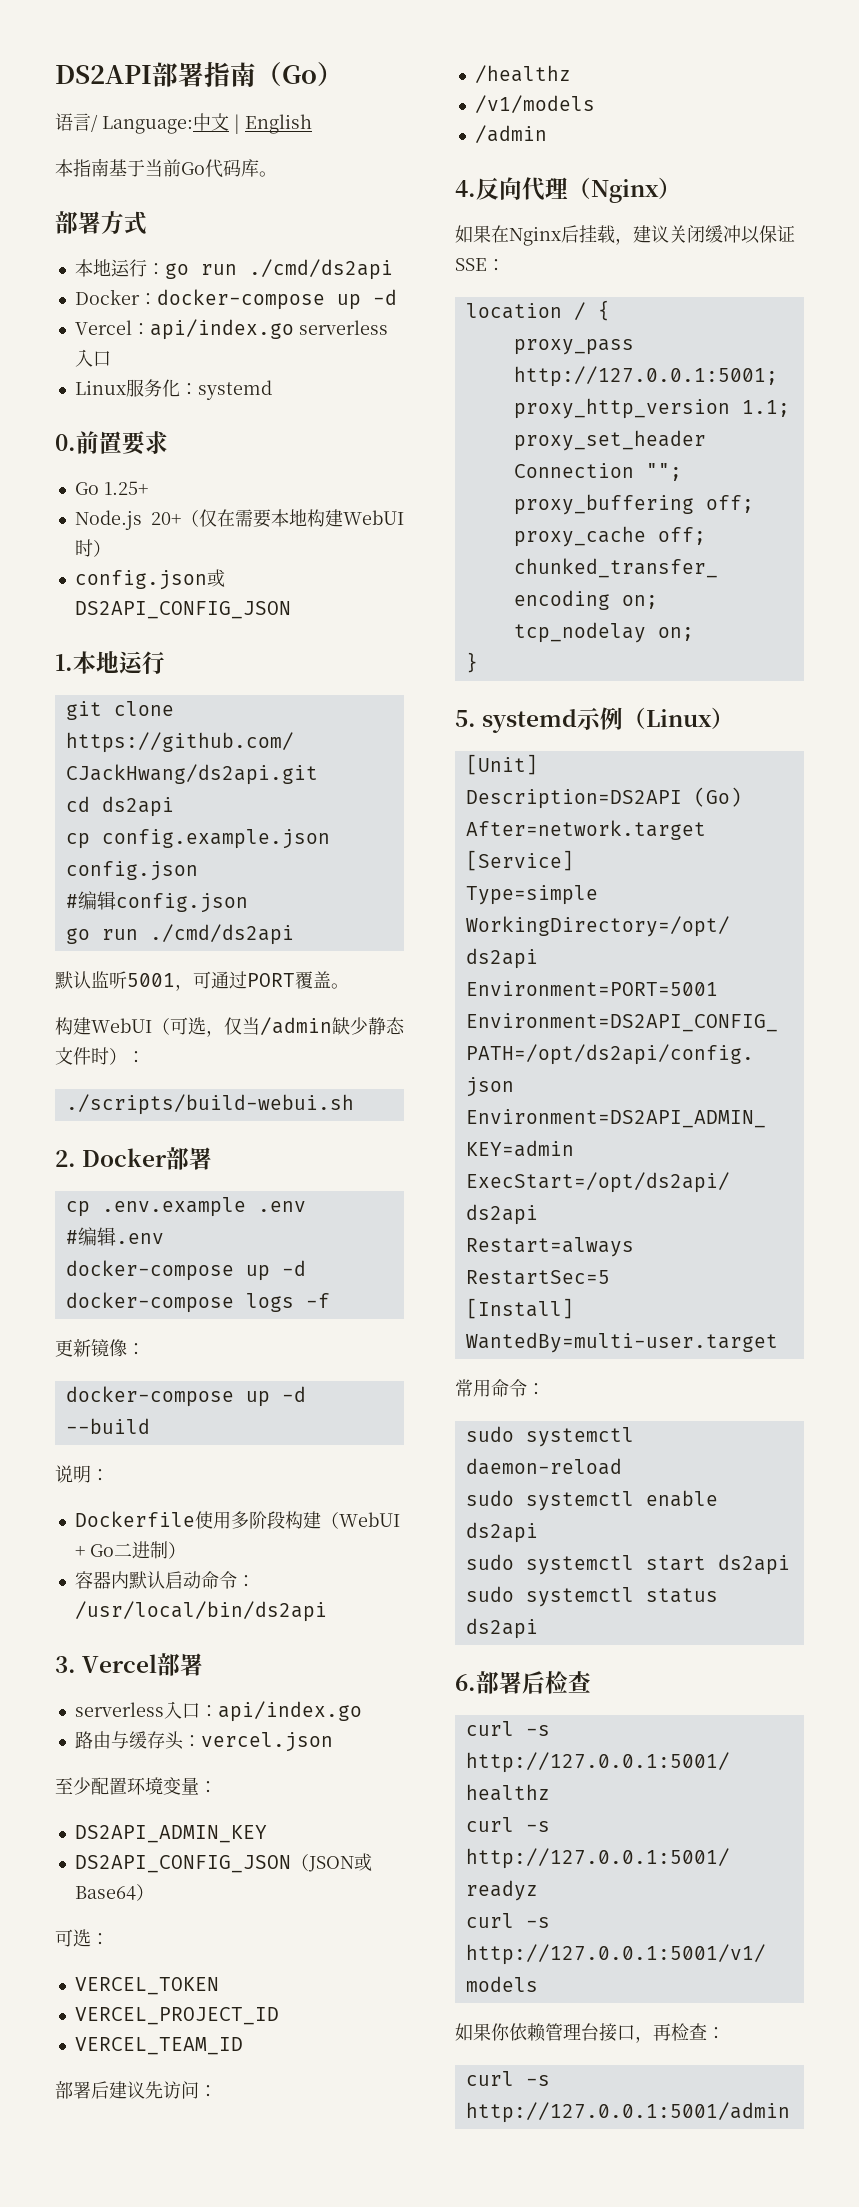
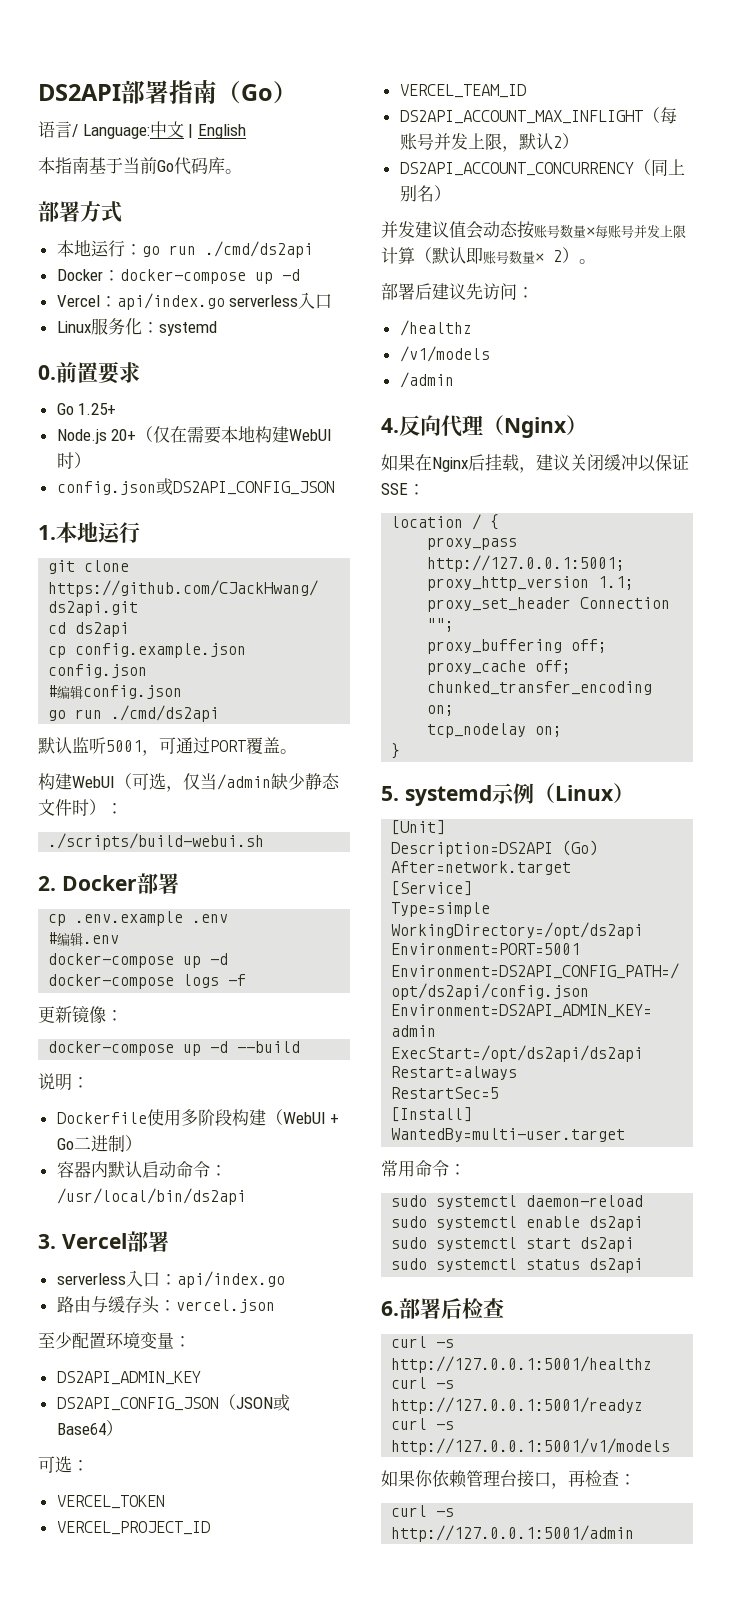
(243, 2046) none -> [399,107,677,124] [399,133,579,152] [399,159,685,176] [399,185,451,202] [381,221,686,239] [381,247,596,264] // DS2API_ACCOUNT_MAX_INFLIGHT（每账号并发上限，默认2） // DS2API_ACCOUNT_CONCURRENCY（同上别名） // 并发建议值会动态按账号数量×每账号并发上限计算（默认即账号数量× 2）。

